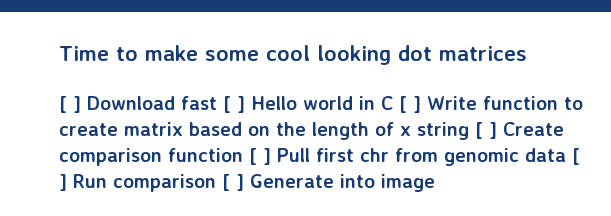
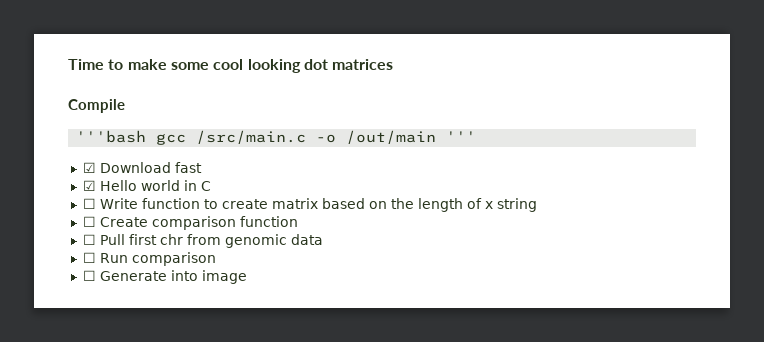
[59,96,81,113] [ ] -> [68,99,125,113] [76,130,477,145] [82,162,96,173] Compile // '''bash gcc /src/main.c -o /out/main ''' // ☑
[223,96,245,113] [ ] -> [82,180,96,191] // ☑
[399,96,421,113] [ ] -> [82,198,96,209] // ☐
[475,122,497,139] [ ] -> [82,216,96,227] // ☐
[249,148,271,165] [ ] -> [82,234,96,245] // ☐
[572,148,580,165] [59,174,67,191] [ ] -> [82,252,96,263] // ☐
[222,174,244,191] [ ] -> [82,270,96,281] // ☐

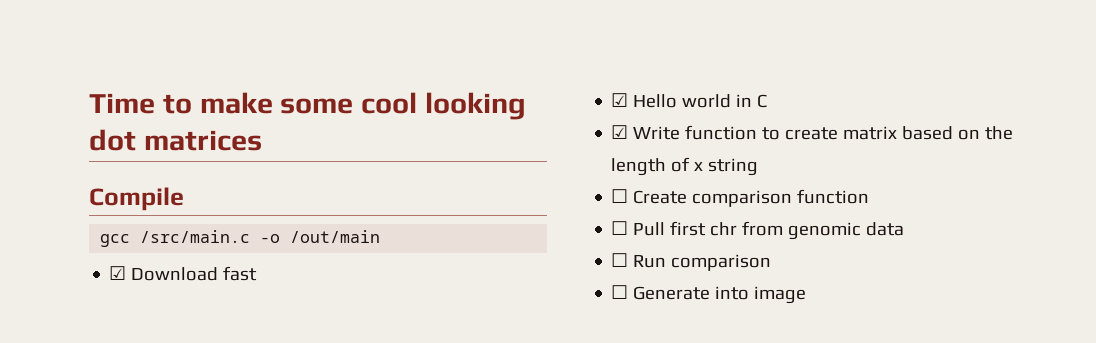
[76,130,147,143] '''bash -> (184, 199) none
[446,131,477,142] ''' -> (381, 236) none
[82,198,96,209] ☐ -> [611,125,629,139] ☑

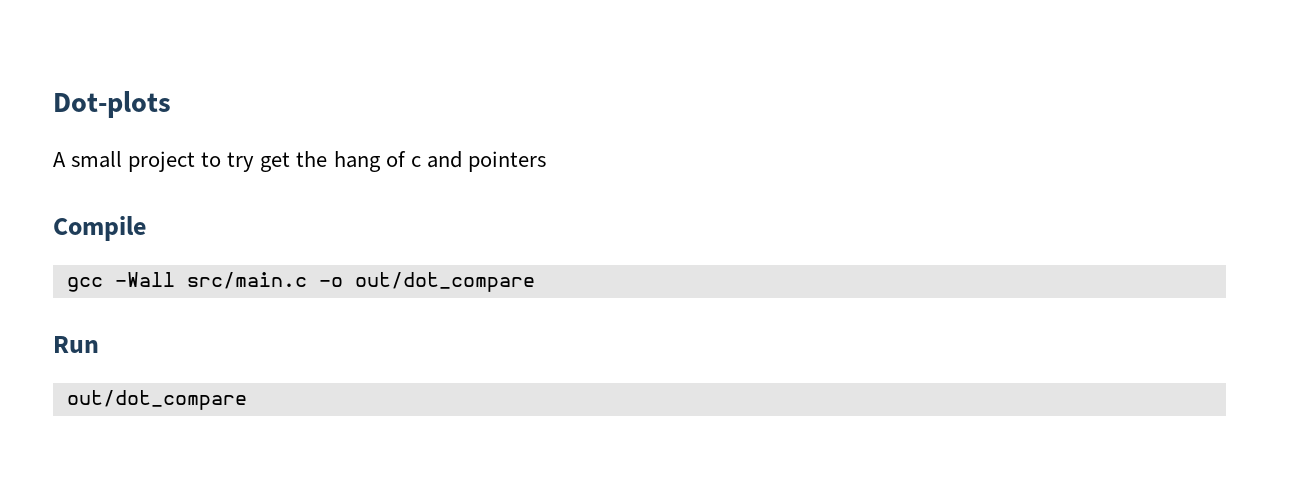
[89,92,527,120] [89,129,262,151] [89,187,184,211] [100,230,381,247] [109,266,258,281] [611,93,768,108] [611,125,1014,140] [611,157,759,176] [611,189,870,207] [611,221,905,240] [611,253,772,271] [611,285,807,304] Time to make some cool looking dot matrices // Compile // gcc /src/main.c -o /out/main // ☑ Download fast // ☑ Hello world in C // ☑ Write function to create matrix based on the length of x string // ☐ Create comparison function // ☐ Pull first chr from genomic data // ☐ Run comparison // ☐ Generate into image -> [53,91,171,118] [53,151,546,172] [53,216,146,241] [66,272,535,292] [53,336,99,353] [66,390,247,410] Dot-plots // A small project to try get the hang of c and pointers // Compile // gcc -Wall src/main.c -o out/dot_compare // Run // out/dot_compare

